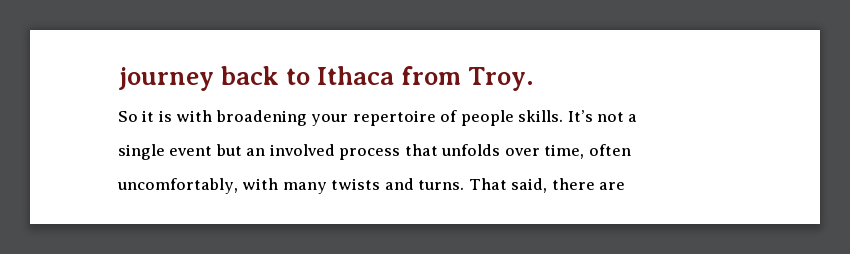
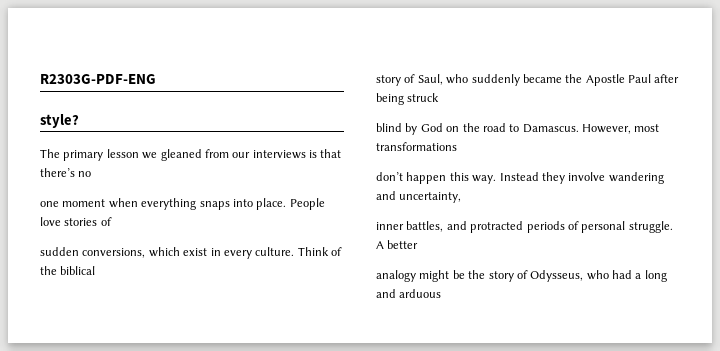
[118,66,535,91] [118,110,638,126] [118,144,631,160] [117,178,626,194] journey back to Ithaca from Troy. // So it is with broadening your repertoire of people skills. It’s not a // single event but an involved process that unfolds over time, often // uncomfortably, with many twists and turns. That said, there are -> [40,74,156,84] [40,114,79,128] [40,149,342,161] [40,168,92,177] [40,198,325,210] [40,217,112,226] [40,247,342,259] [40,266,96,275] [376,74,680,86] [376,93,440,105] [376,123,660,135] [376,142,457,151] [376,172,664,184] [376,191,462,203] [376,221,673,233] [376,240,419,249] [376,270,667,282] [376,289,442,298] R2303G-PDF-ENG // style? // The primary lesson we gleaned from our interviews is that there’s no // one moment when everything snaps into place. People love stories of // sudden conversions, which exist in every culture. Think of the biblical // story of Saul, who suddenly became the Apostle Paul after being struck // blind by God on the road to Damascus. However, most transformations // don’t happen this way. Instead they involve wandering and uncertainty, // inner battles, and protracted periods of personal struggle. A better // analogy might be the story of Odysseus, who had a long and arduous

